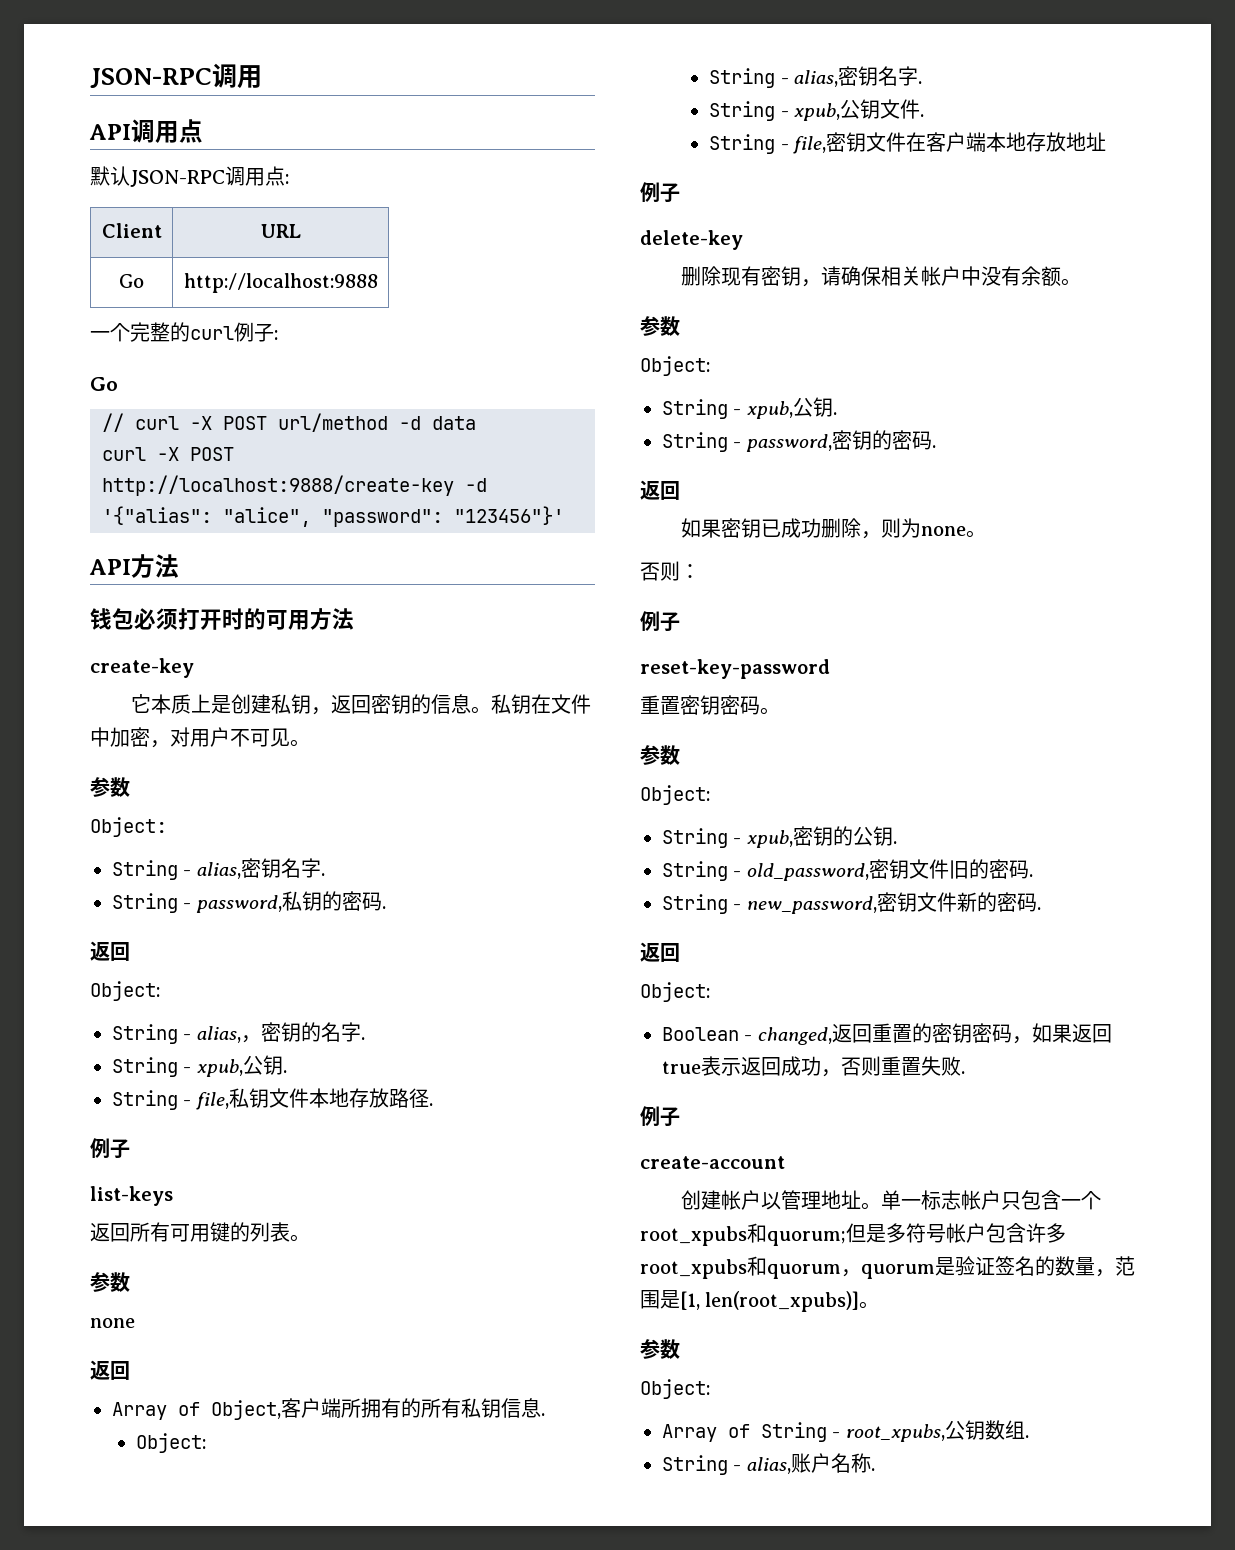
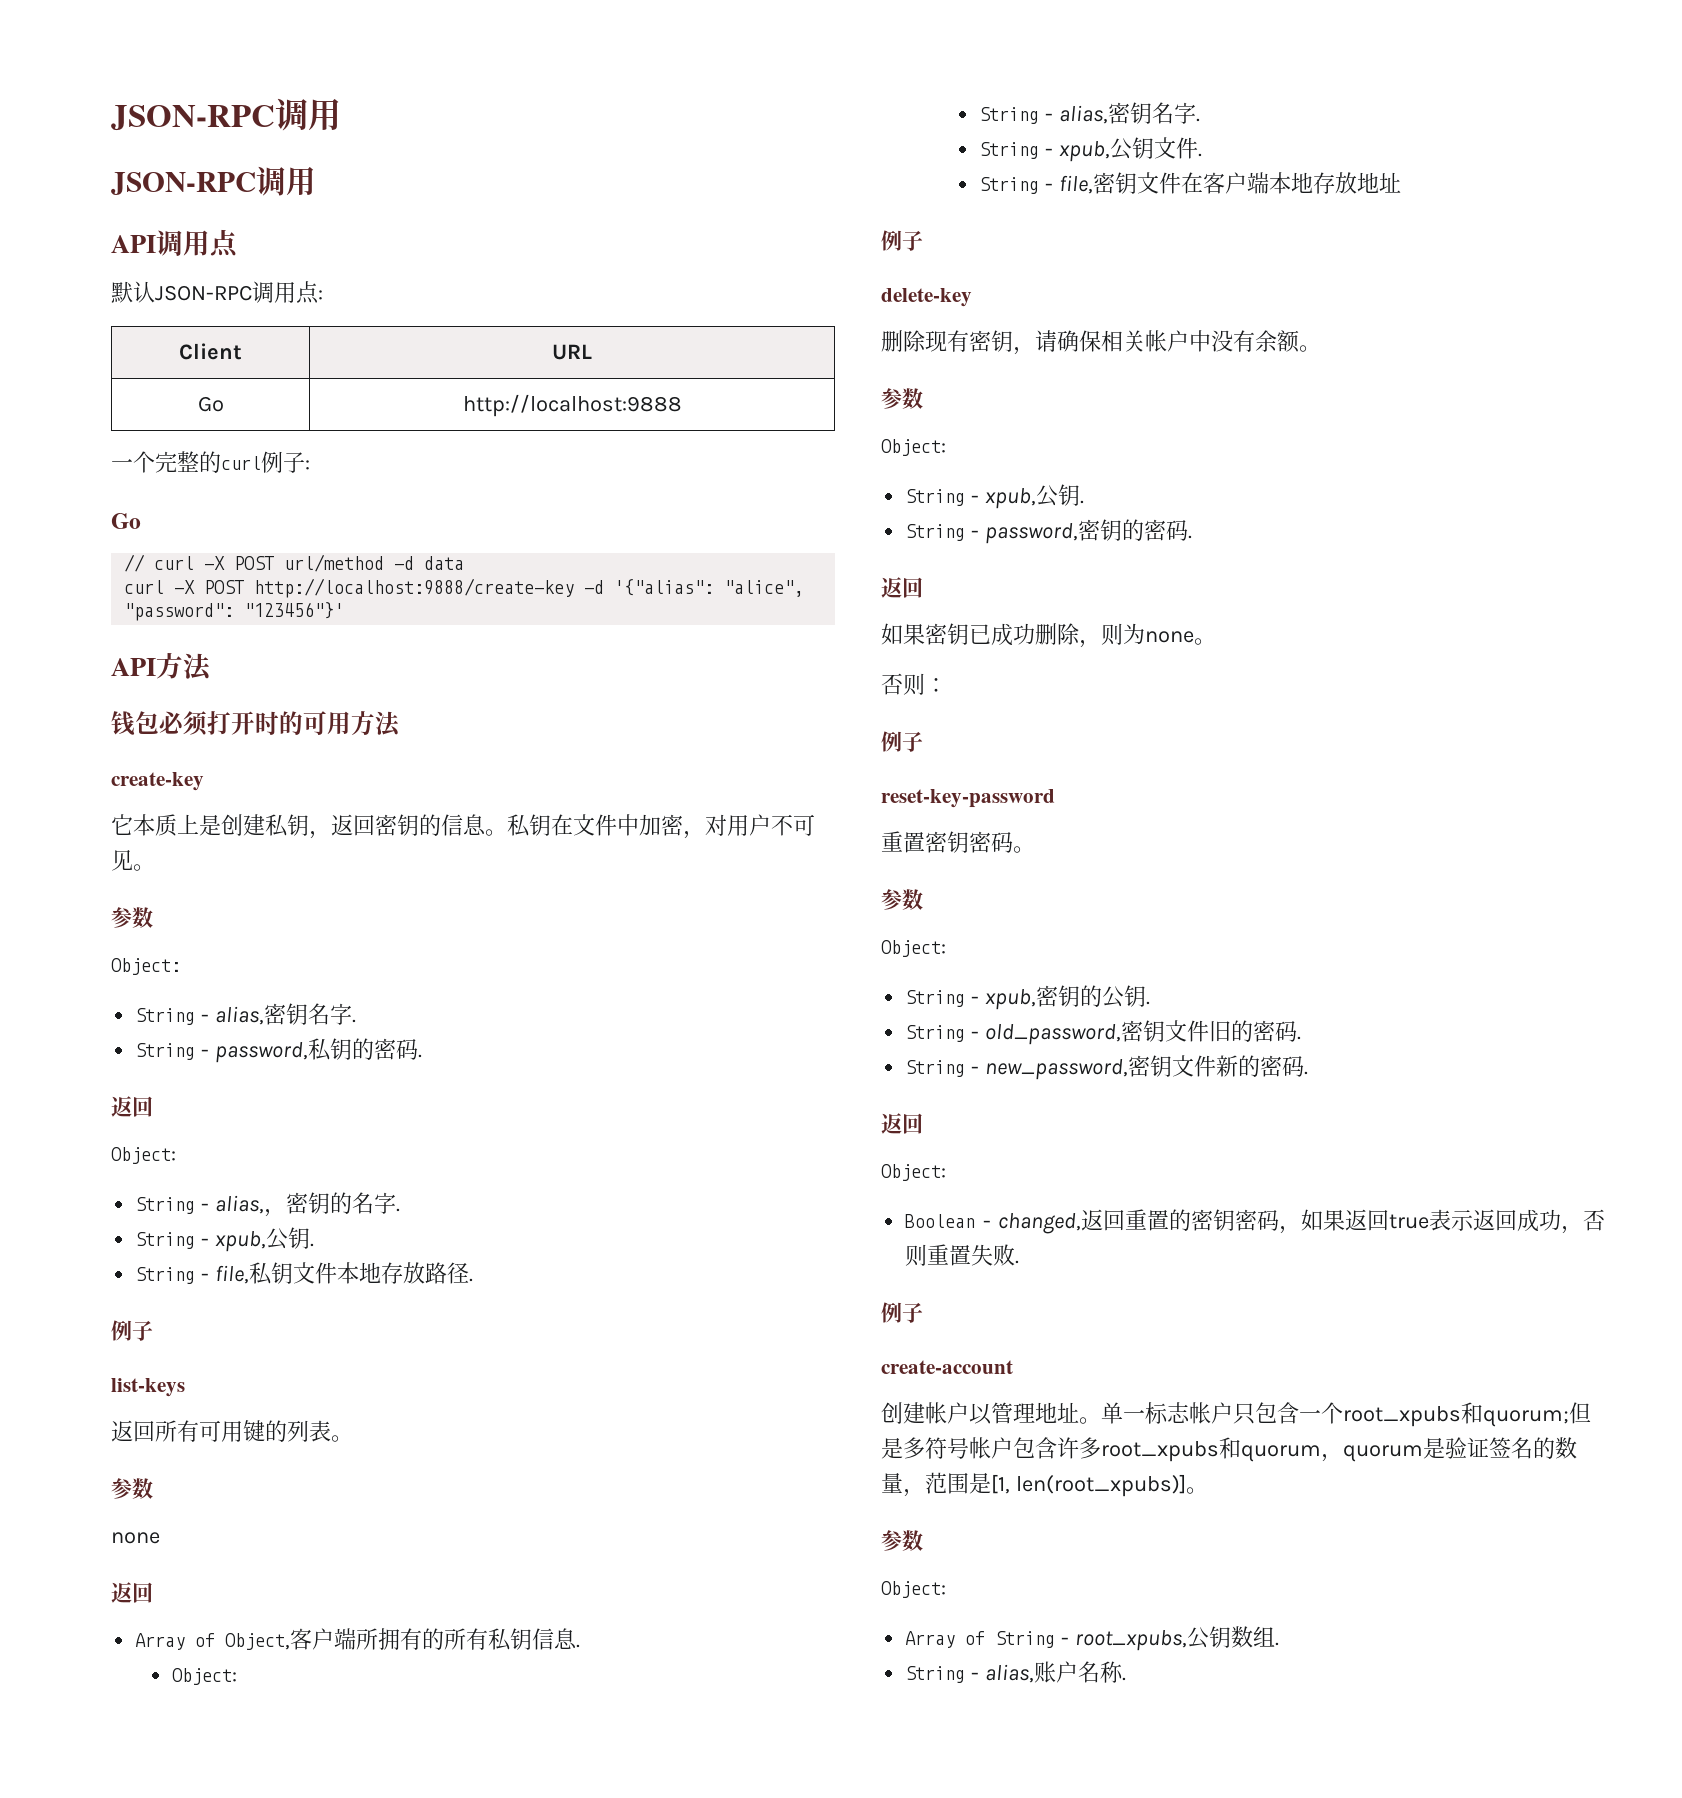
[90,63,262,89] JSON-RPC调用 -> [111,98,341,131] [111,166,316,196] JSON-RPC调用 // JSON-RPC调用

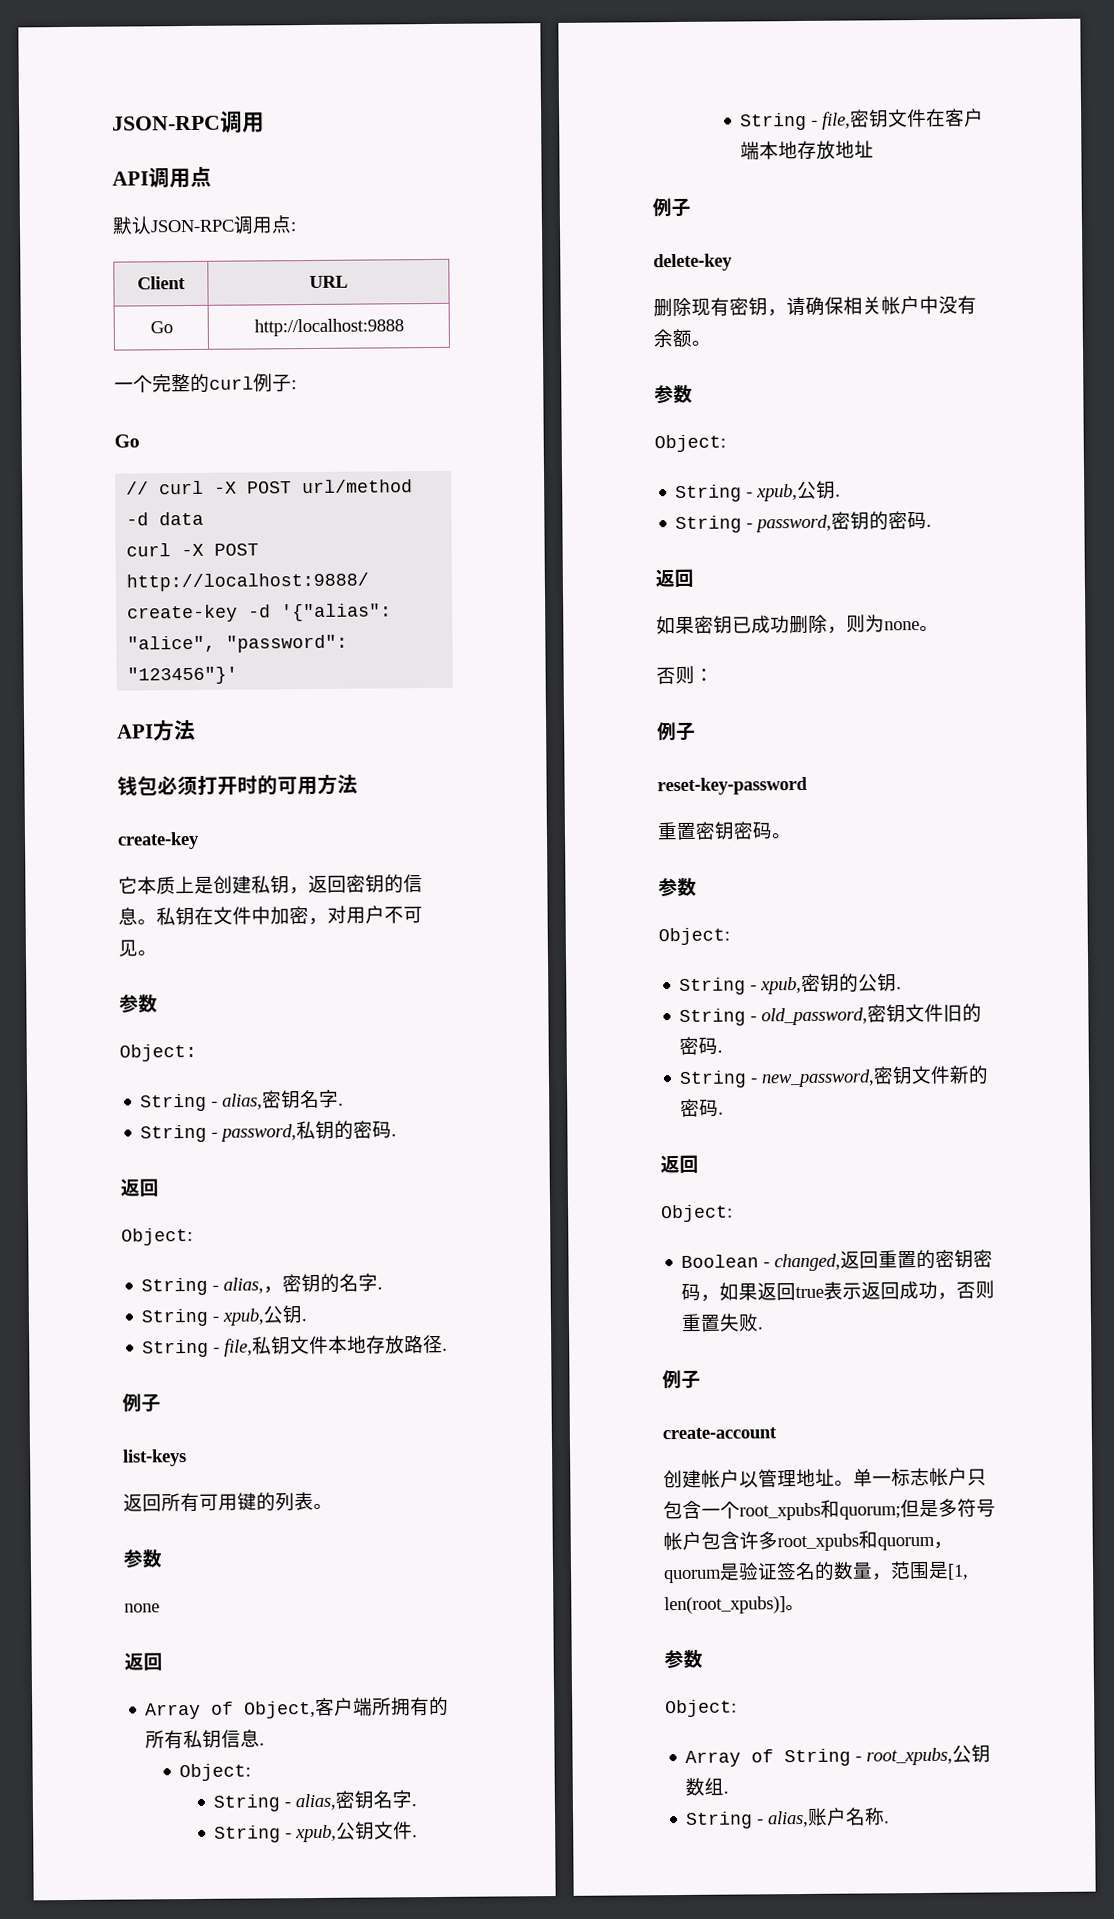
[111,98,341,131] [111,166,316,196] JSON-RPC调用 // JSON-RPC调用 -> [112,110,265,134] JSON-RPC调用

